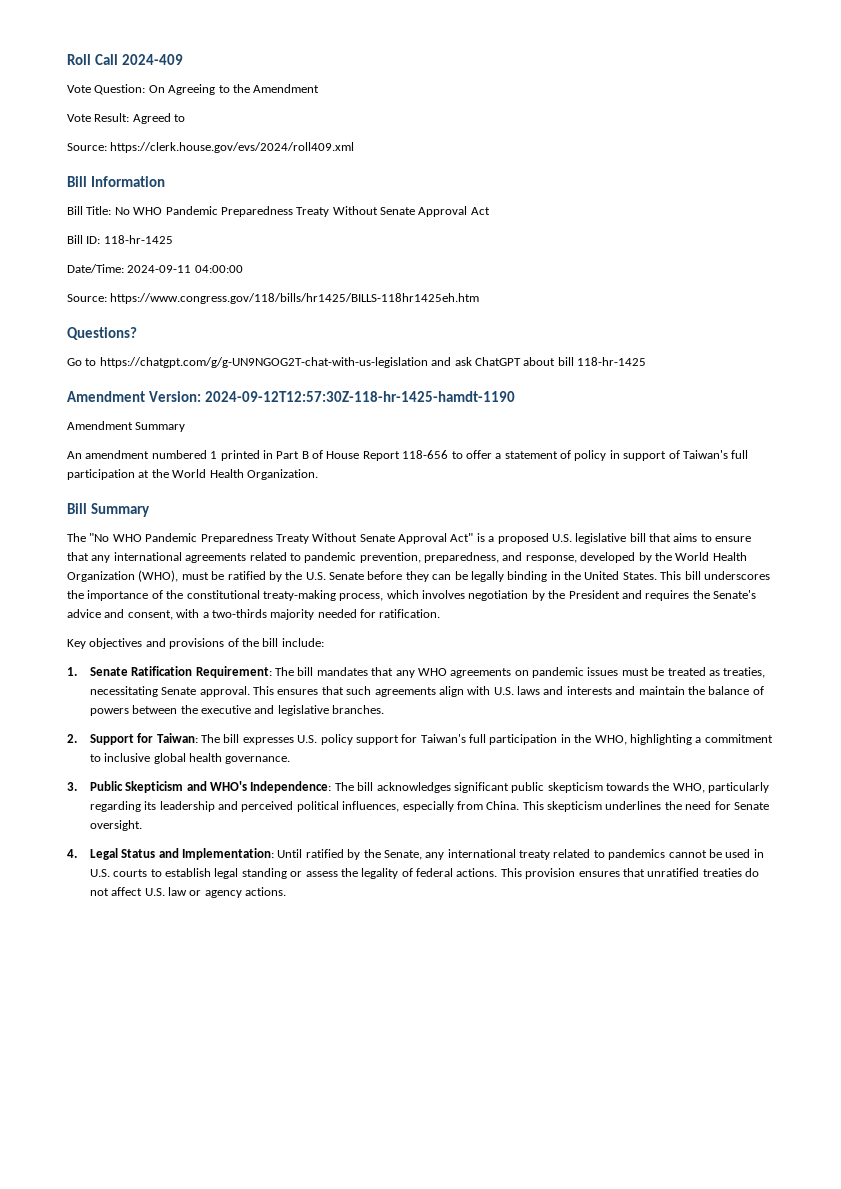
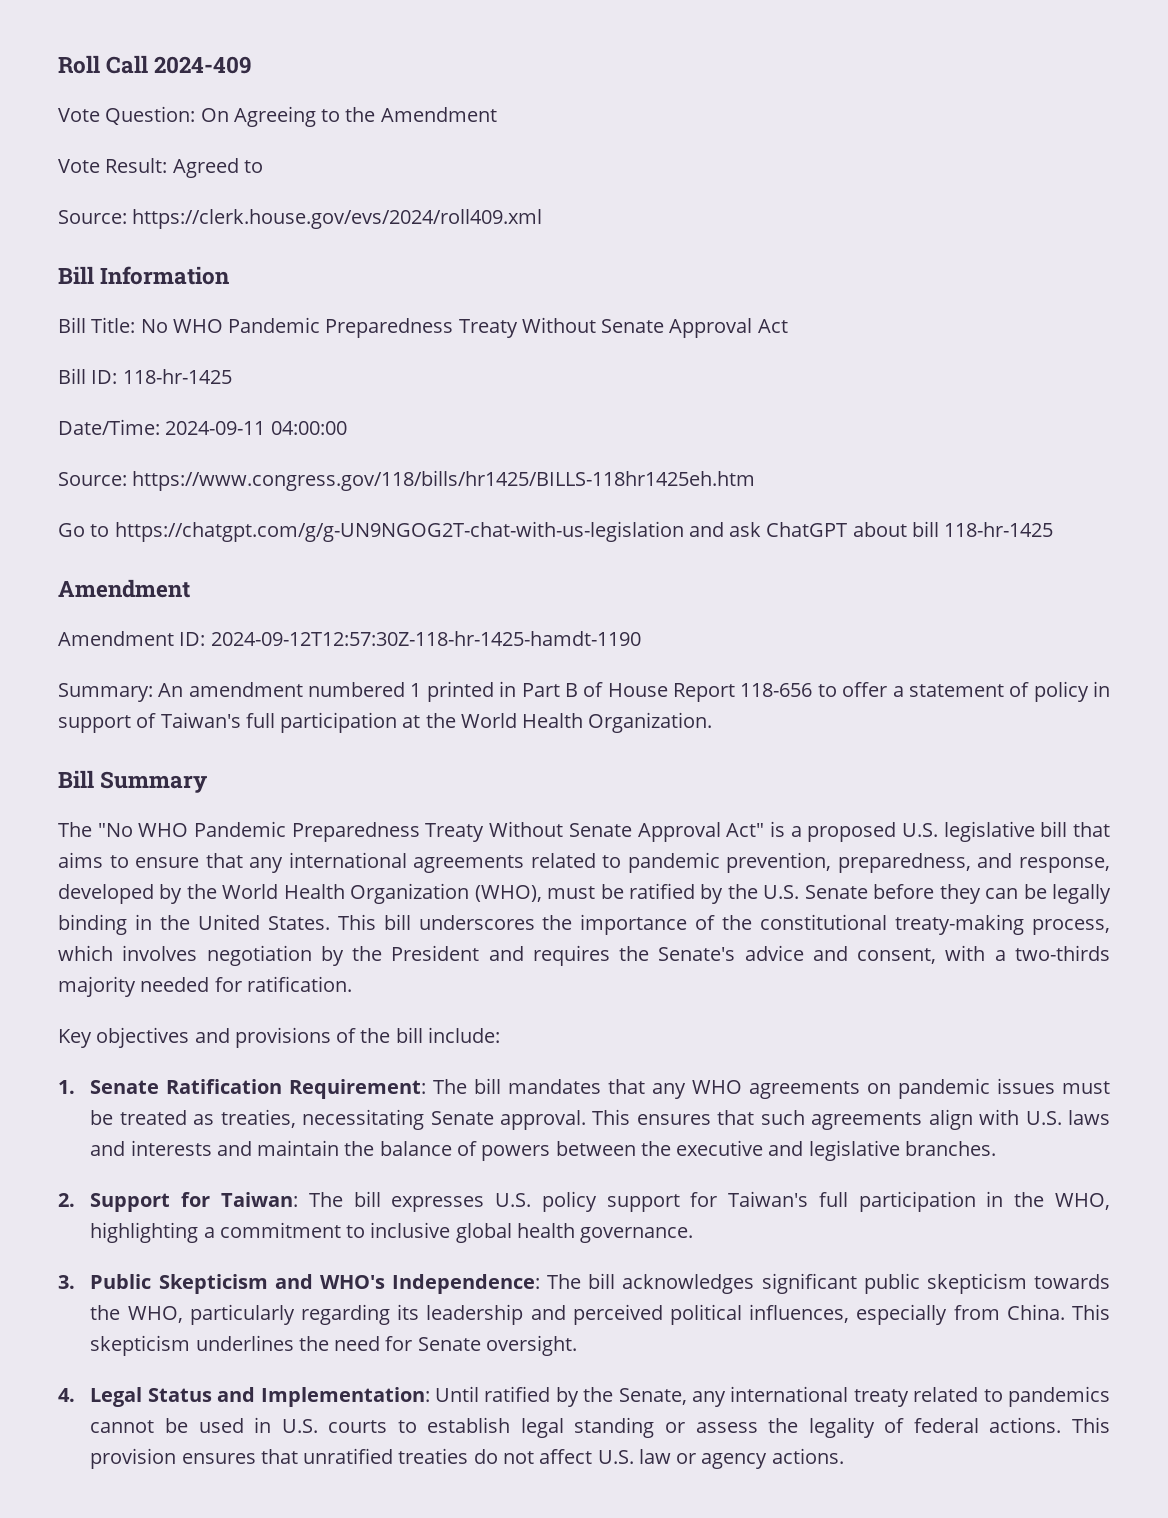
[67,327,137,340] // Questions? -> (756, 480) none
[148,391,201,402] Version: -> [58,631,206,646] // Amendment ID:
[67,421,186,432] Amendment Summary // -> [58,683,153,702] Summary:

